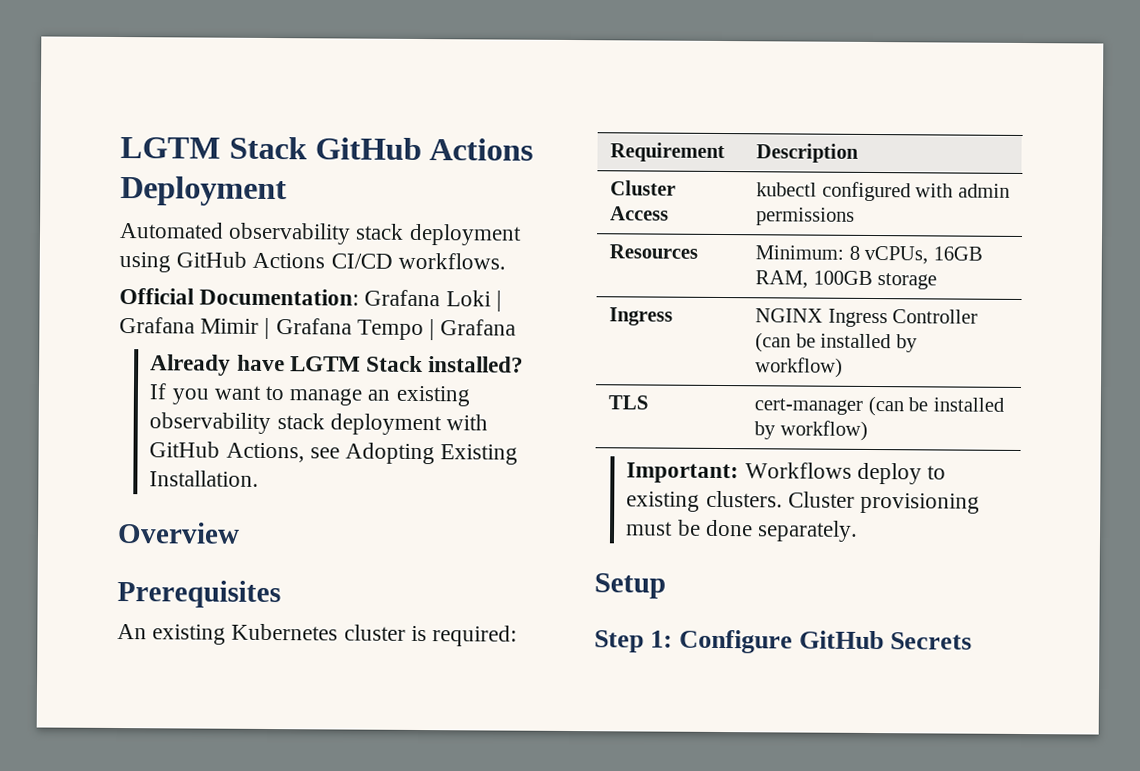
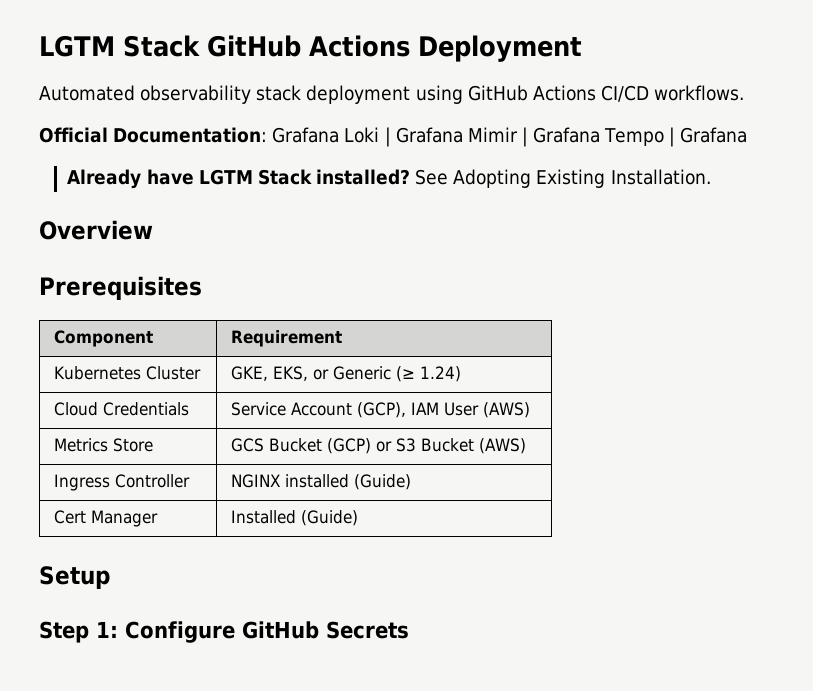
[149,383,470,407] [149,412,488,436] [149,441,340,463] If you want to manage an existing observability stack deployment with GitHub Actions, see -> [415,169,449,185] See
[117,623,518,647] [610,142,726,163] [756,143,860,163] [610,180,677,196] [610,206,670,221] [756,181,1010,202] [756,207,856,226] [609,244,699,259] [755,245,983,265] [755,270,938,290] [609,307,674,326] // An existing Kubernetes cluster is required: // Requirement | Description // Cluster Access | kubectl configured with admin permissions // Resources | Minimum: 8 vCPUs, 16GB RAM, 100GB storage // Ingress -> [53,330,153,347] [230,330,342,347] [53,366,201,380] [230,366,461,382] [53,402,189,416] [230,402,530,418] [53,438,153,452] [230,438,526,454] [53,474,190,491] // Component | Requirement // Kubernetes Cluster | GKE, EKS, or Generic (≥ 1.24) // Cloud Credentials | Service Account (GCP), IAM User (AWS) // Metrics Store | GCS Bucket (GCP) or S3 Bucket (AWS) // Ingress Controller
[827,308,979,328] [755,332,918,353] [755,357,844,378] [608,395,649,410] [754,395,1004,417] [754,420,868,441] [626,462,946,485] [626,490,980,514] [626,519,858,542] Ingress Controller (can be installed by workflow) // TLS | cert-manager (can be installed by workflow) // Important: Workflows deploy to existing clusters. Cluster provisioning must be done separately. -> [284,474,411,490] [53,510,158,527] [230,510,358,526] installed (Guide) // Cert Manager | Installed (Guide)

